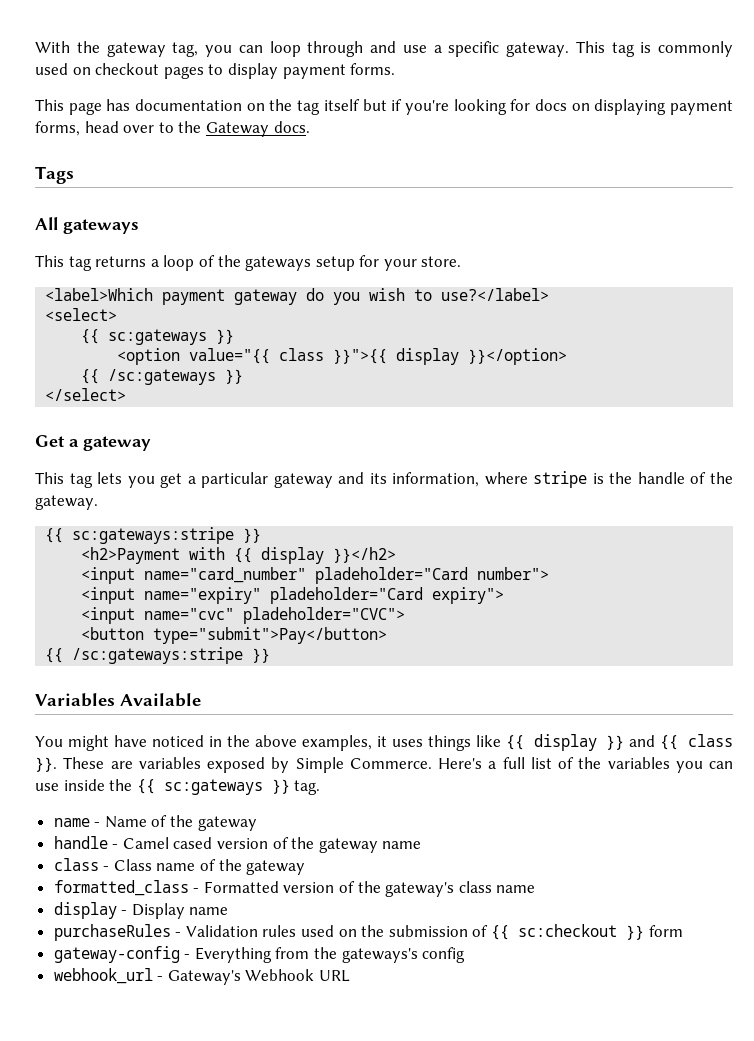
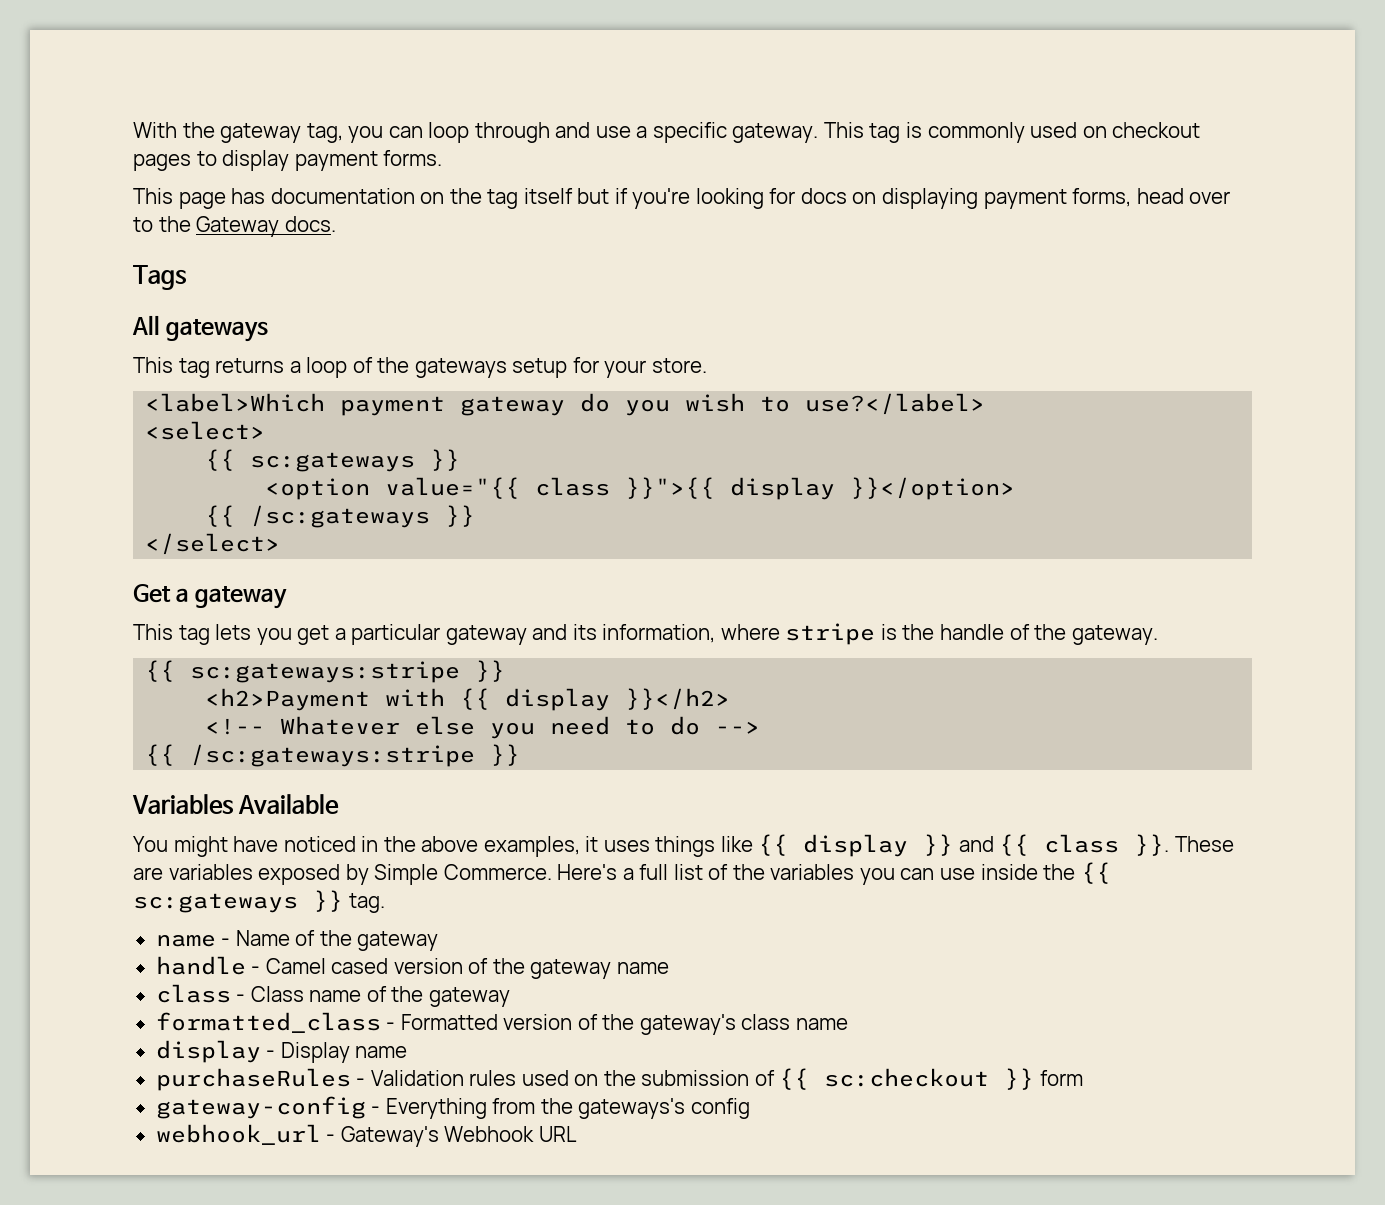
[81,567,550,584] [81,587,505,604] [81,607,406,624] [81,627,388,644] <input name="card_number" pladeholder="Card number"> // <input name="expiry" pladeholder="Card expiry"> // <input name="cvc" pladeholder="CVC"> // <button type="submit">Pay</button> -> [205,716,761,739] <!-- Whatever else you need to do -->

